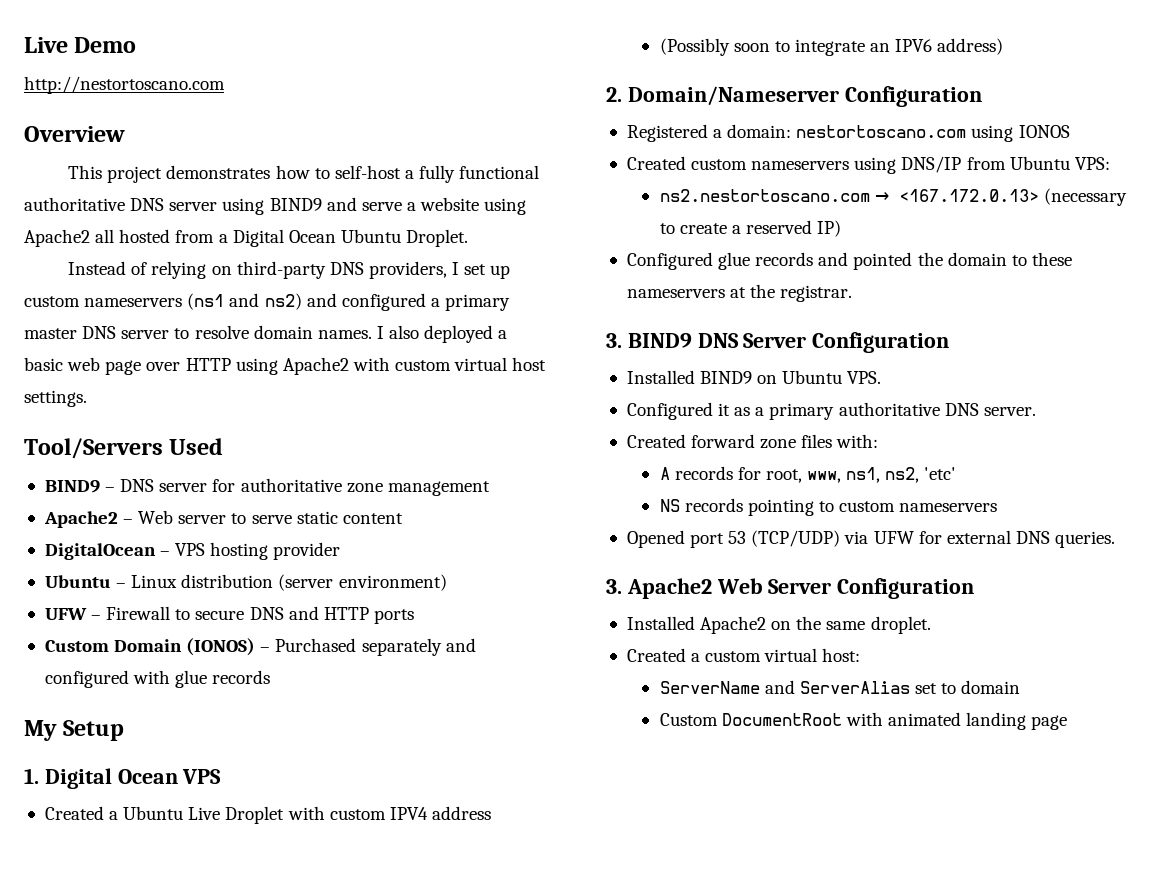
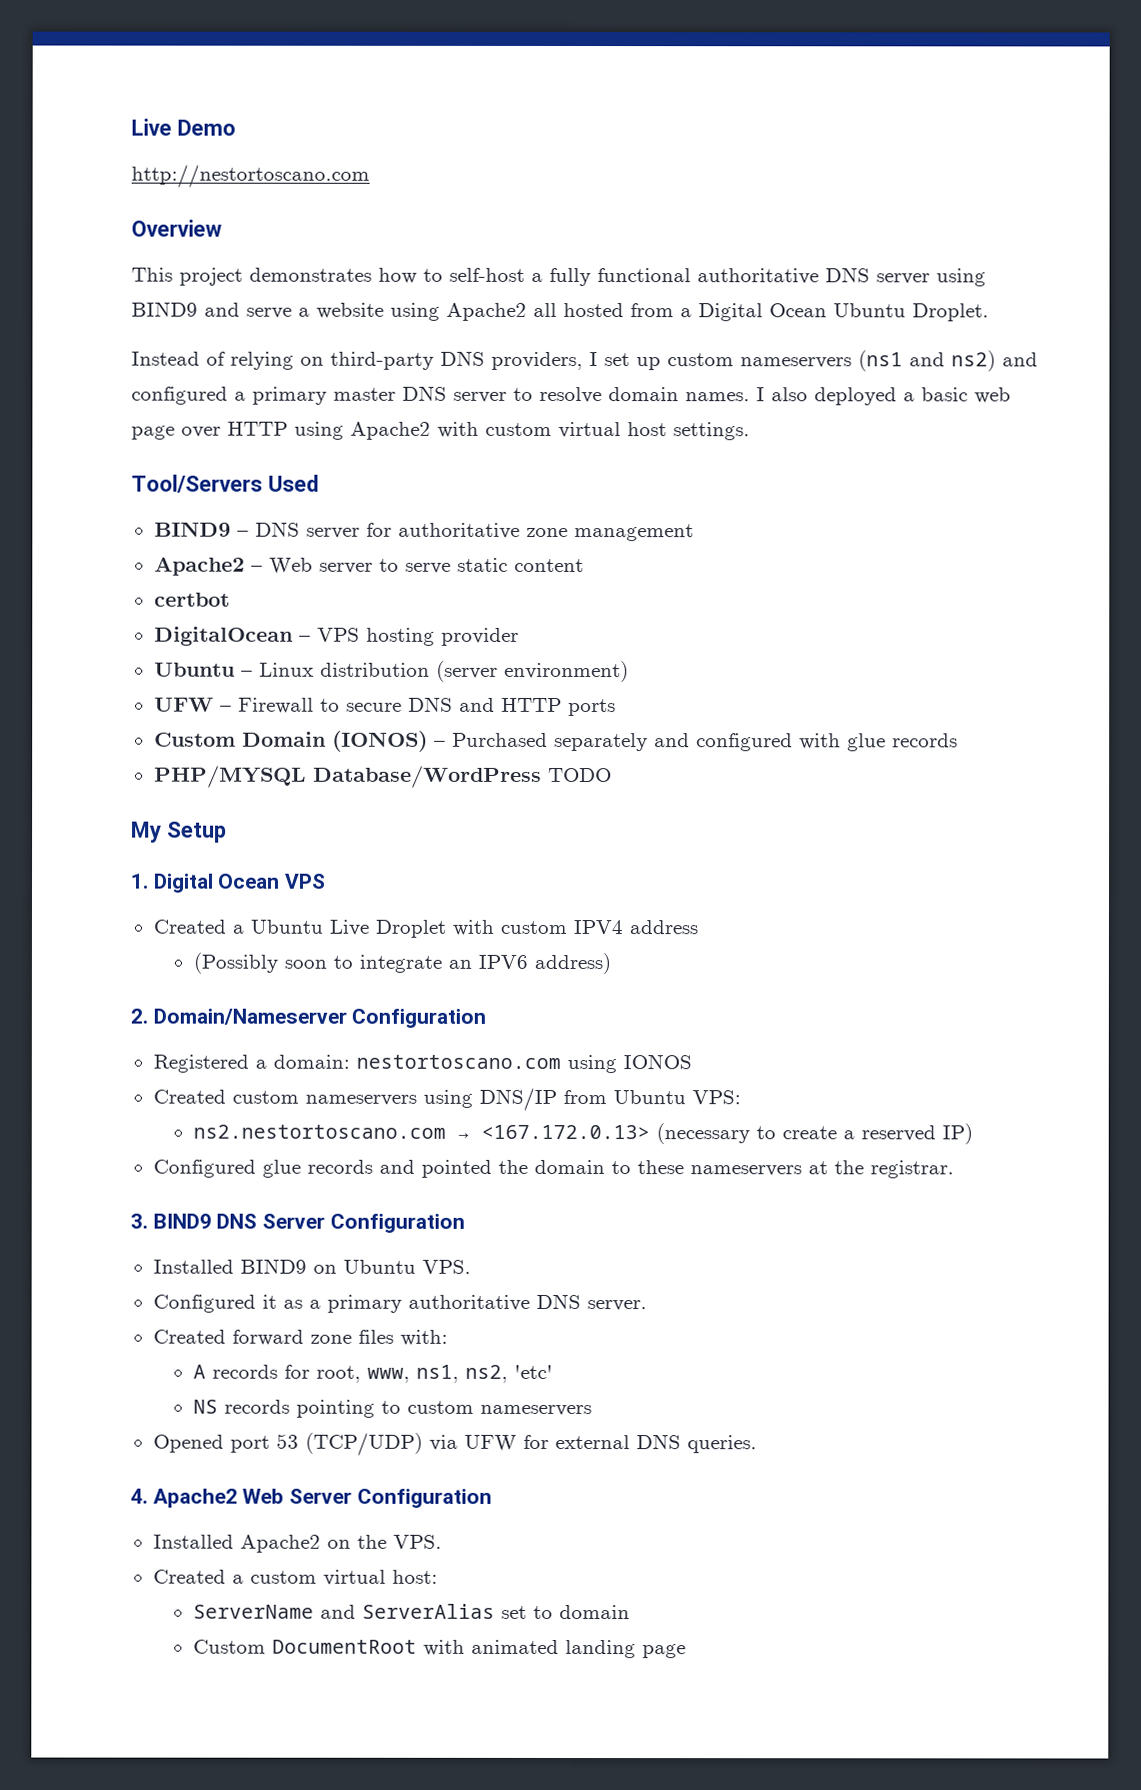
(403, 518) none -> [153,592,230,607] // certbot
(271, 677) none -> [153,765,612,788] // PHP/MYSQL Database/WordPress TODO
[606,579,622,594] 3. -> [130,1488,148,1504] 4.
[826,616,931,634] same droplet. -> [392,1534,442,1549] VPS.

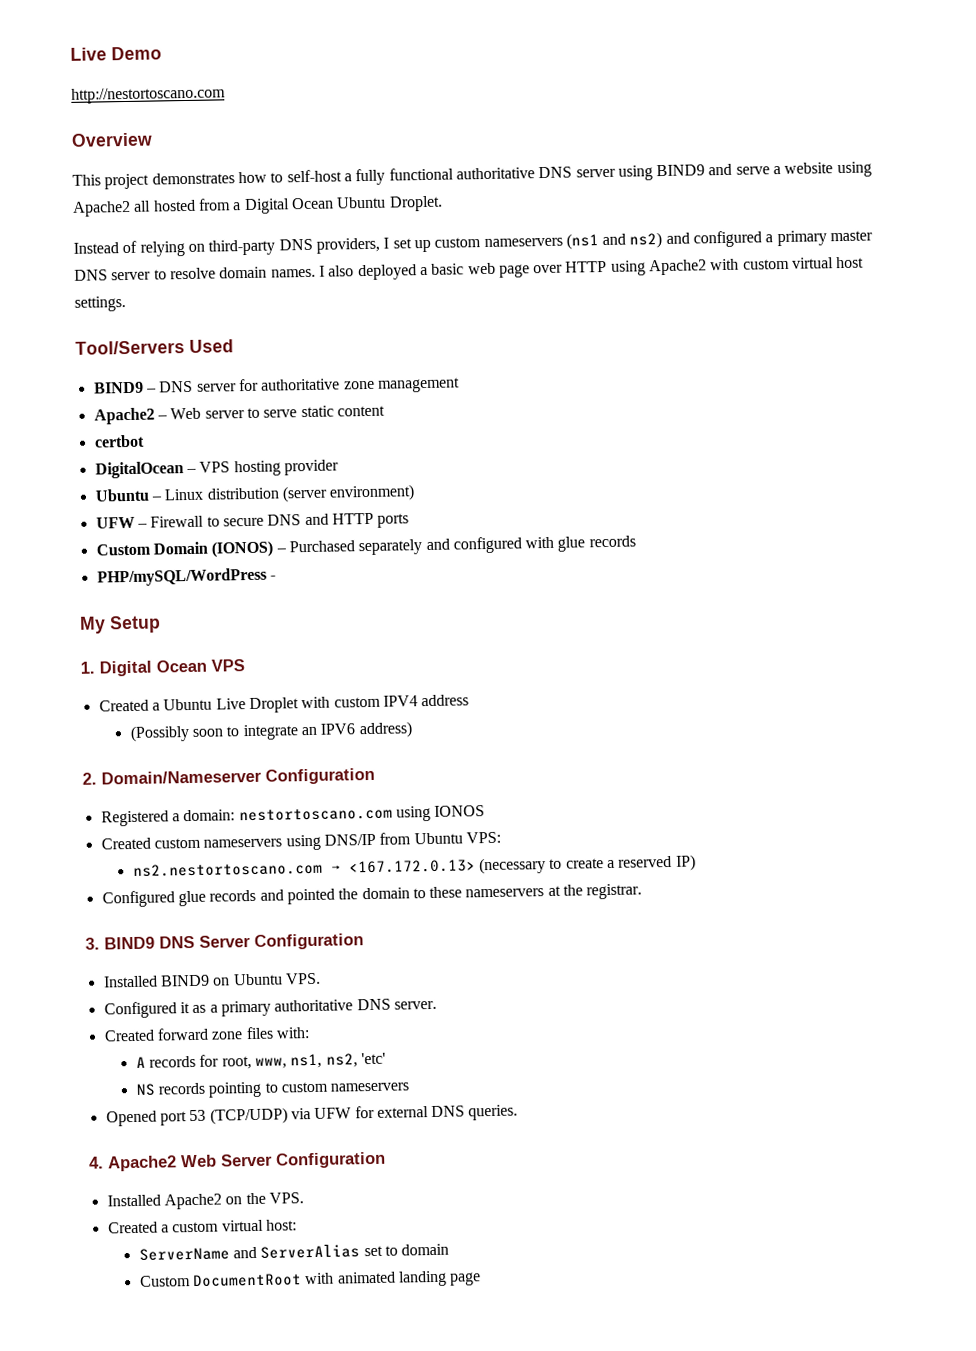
[153,765,612,788] PHP/MYSQL Database/WordPress TODO -> [96,567,276,587] PHP/mySQL/WordPress -

